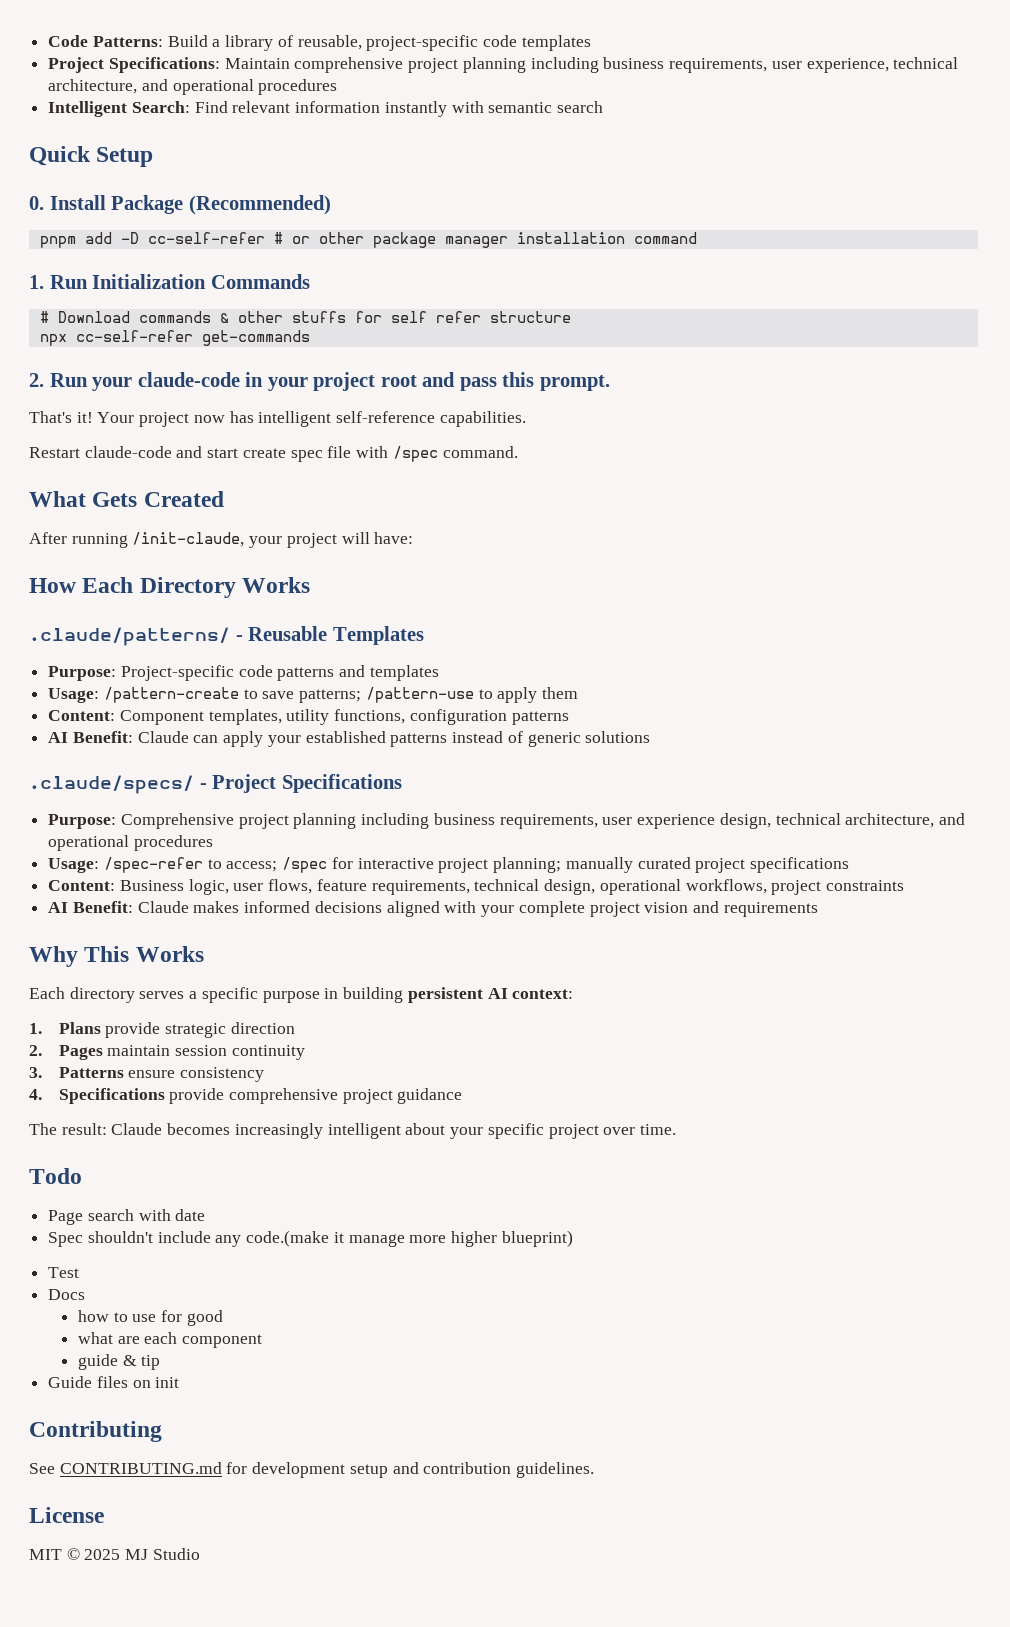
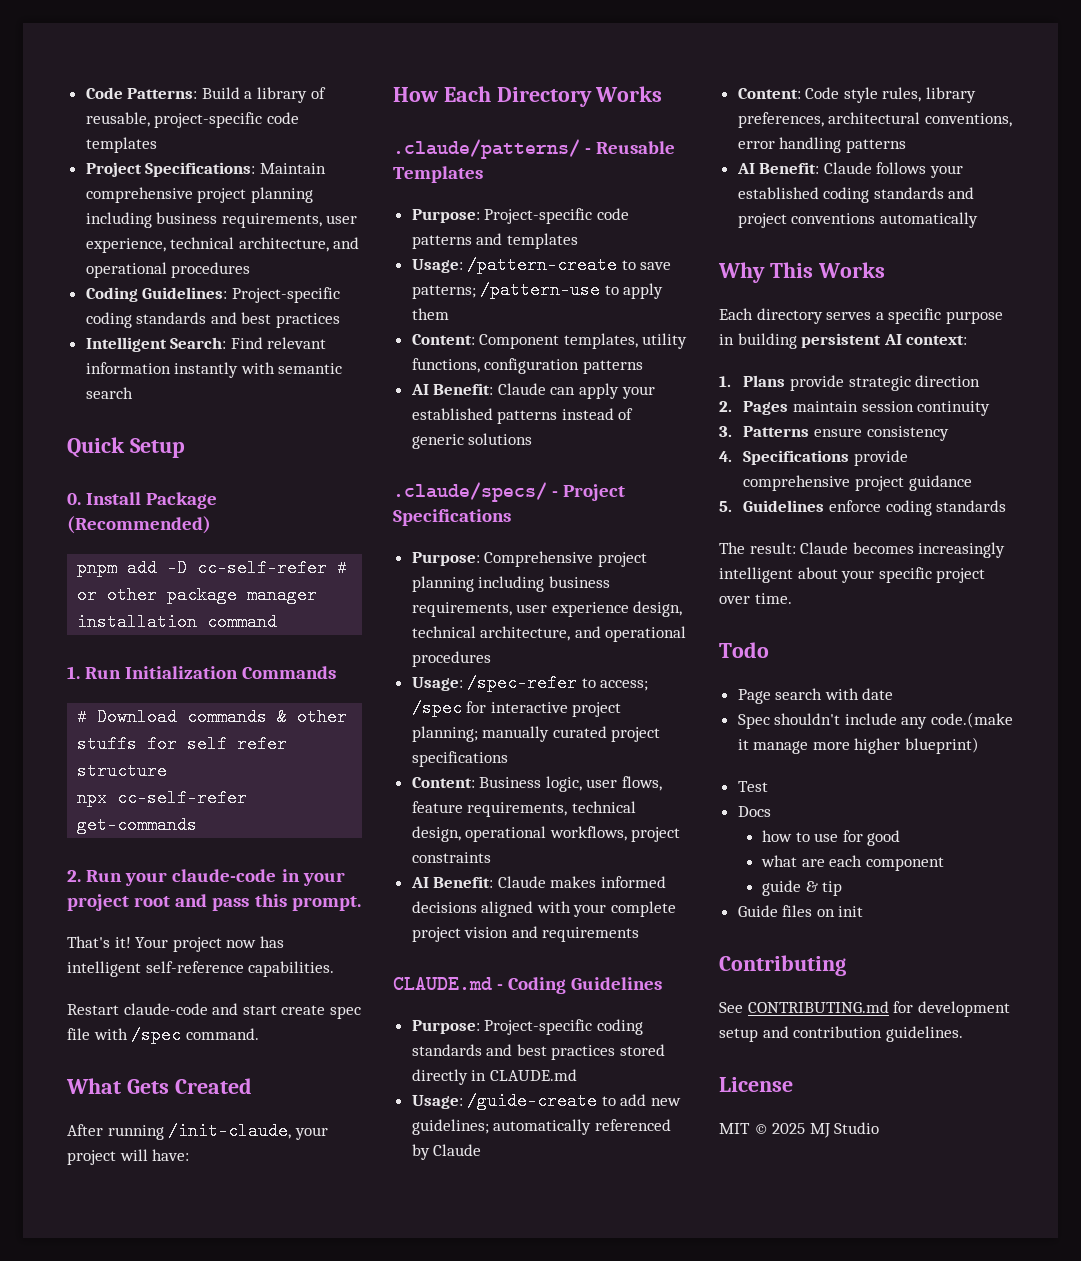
(338, 87) none -> [85,287,340,303] [85,312,341,328] // Coding Guidelines: Project-specific coding standards and best practices
(818, 909) none -> [393,977,663,994] [411,1019,643,1035] [411,1044,666,1060] [411,1069,577,1085] [411,1092,682,1110] [411,1119,671,1135] [411,1144,482,1160] [737,87,977,103] [737,112,1012,128] [737,137,906,153] [736,162,964,178] [737,187,975,203] [737,212,978,228] // CLAUDE.md - Coding Guidelines // Purpose: Project-specific coding standards and best practices stored directly in CLAUDE.md // Usage: /guide-create to add new guidelines; automatically referenced by Claude // Content: Code style rules, library preferences, architectural conventions, error handling patterns // AI Benefit: Claude follows your established coding standards and project conventions automatically
(463, 1096) none -> [719,500,1007,516] // 5. Guidelines enforce coding standards

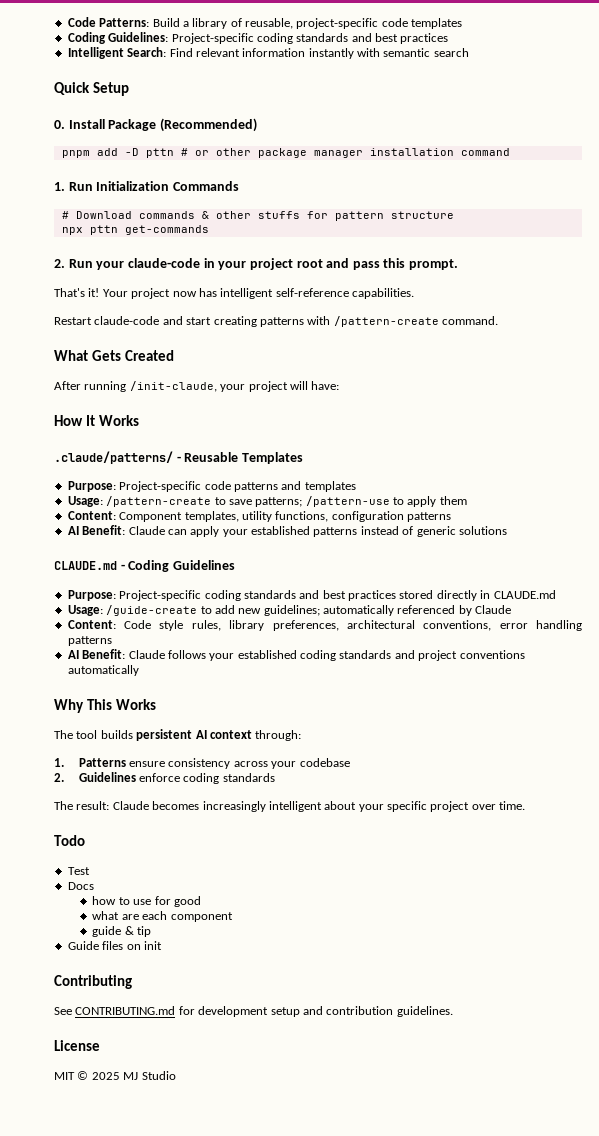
[85,162,326,177] [85,187,313,203] [85,212,358,228] [85,237,360,253] [85,262,251,278] // Project Specifications: Maintain comprehensive project planning including business requirements, user experience, technical architecture, and operational procedures -> (463, 23) none
[197,559,328,577] cc-self-refer -> [145,148,174,158] pttn
[187,735,288,753] self refer -> [334,211,384,221] pattern
[117,789,248,807] cc-self-refer -> [89,225,118,235] pttn
[281,1005,361,1019] [67,1026,182,1044] create spec file with /spec -> [213,316,439,327] creating patterns with /pattern-create
[443,86,592,107] Each Directory -> [85,415,95,426] It
[393,482,626,502] [393,509,511,526] [411,551,647,567] [411,576,610,592] [411,601,683,617] [411,626,687,642] [411,651,491,667] [411,674,649,692] [411,699,622,717] [411,726,661,742] [411,751,508,767] [411,776,663,792] [411,801,636,817] [411,826,681,842] [411,852,491,863] [410,876,667,888] [411,901,677,917] [411,926,640,942] // .claude/specs/ - Project Specifications // Purpose: Comprehensive project planning including business requirements, user experience design, technical architecture, and operational procedures // Usage: /spec-refer to access; /spec for interactive project planning; manually curated project specifications // Content: Business logic, user flows, feature requirements, technical design, operational workflows, project constraints // AI Benefit: Claude makes informed decisions aligned with your complete project vision and requirements -> (507, 530) none
[719,308,1003,324] [719,333,968,349] [719,375,981,391] [719,401,991,416] [719,426,949,441] [719,450,908,466] [743,475,972,491] [719,501,732,512] Each directory serves a specific purpose in building persistent AI context: // 1. Plans provide strategic direction // 2. Pages maintain session continuity // 3. Patterns ensure consistency // 4. Specifications provide comprehensive project guidance // 5. -> [54,729,302,741] [54,758,350,769] [54,773,64,782] The tool builds persistent AI context through: // 1. Patterns ensure consistency across your codebase // 2.
[737,688,894,704] [737,712,1014,729] [737,737,980,754] // Page search with date // Spec shouldn't include any code.(make it manage more higher blueprint) -> (85, 840) none

